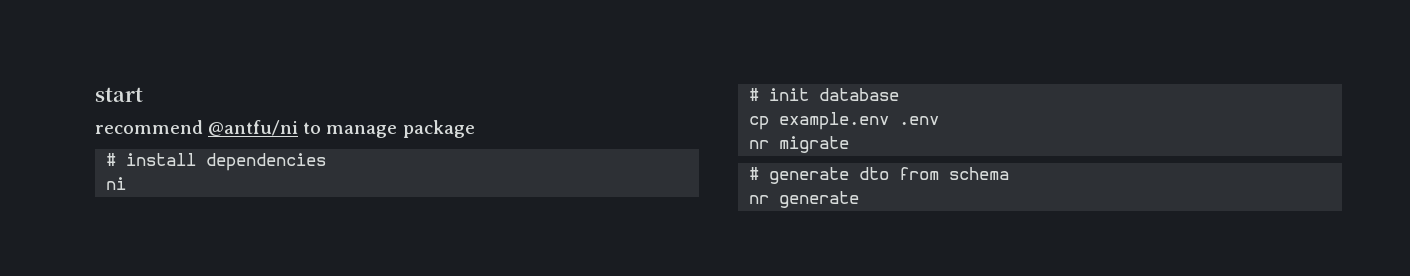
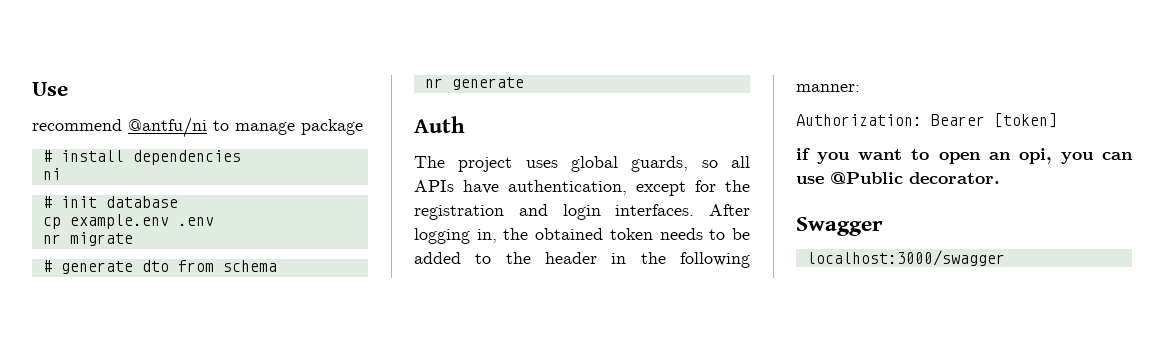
[95,87,143,102] start -> [32,82,68,96] Use
(860, 199) none -> [414,116,465,133] [414,156,750,172] [414,180,750,196] [414,204,750,220] [414,228,750,244] [414,252,750,268] [796,84,860,92] [796,113,1057,128] [796,148,1133,164] [796,172,1000,184] [796,217,883,236] [806,250,1005,266] // Auth // The project uses global guards, so all APIs have authentication, except for the registration and login interfaces. After logging in, the obtained token needs to be added to the header in the following manner: // Authorization: Bearer [token] // if you want to open an opi, you can use @Public decorator. // Swagger // localhost:3000/swagger

